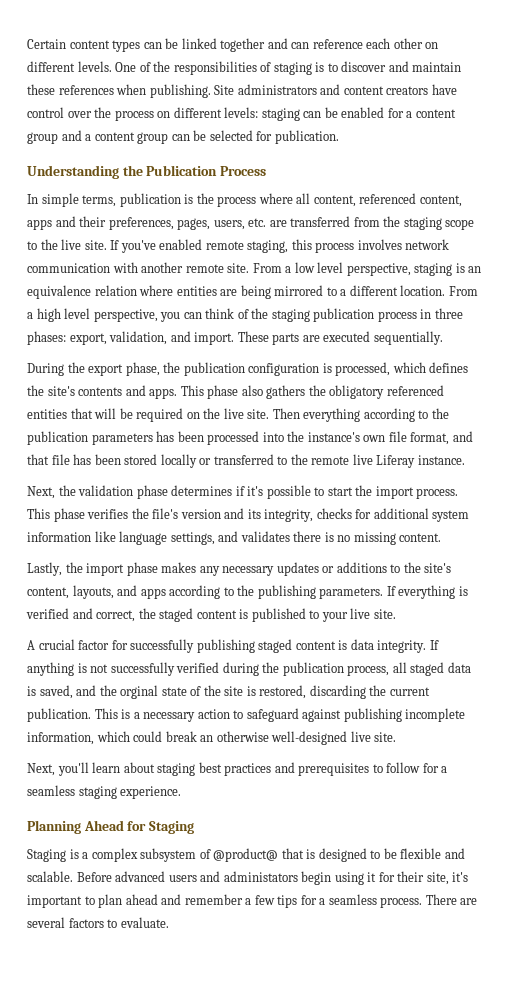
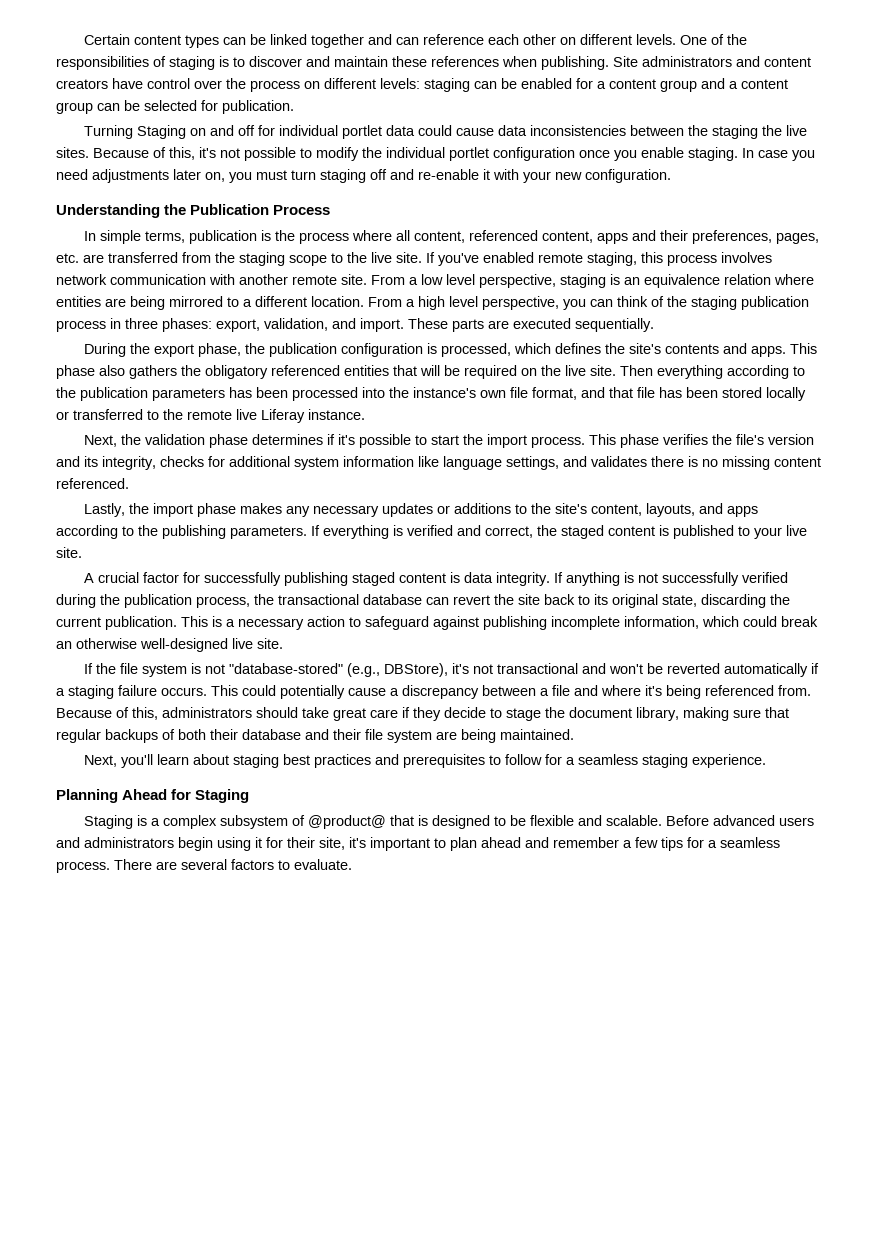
(339, 137) none -> [84,125,808,139] [56,147,815,161] [56,169,671,183] // Turning Staging on and off for individual portlet data could cause data inconsistencies between the staging the live sites. Because of this, it's not possible to modify the individual portlet configuration once you enable staging. In case you need adjustments later on, you must turn staging off and re-enable it with your new configuration.
[213,220,245,230] users, -> (820, 238) none
[399,533,442,542] content. -> [774,457,821,467] [56,478,129,489] content referenced.
[392,662,471,676] [27,685,307,699] all staged data is saved, and the orginal state of the site is restored, -> [254,594,697,608] the transactional database can revert the site back to its original state,
(397, 737) none -> [84,663,820,677] [56,685,811,699] [56,707,789,721] [56,729,574,743] // If the file system is not "database-stored" (e.g., DBStore), it's not transactional and won't be reverted automatically if a staging failure occurs. This could potentially cause a discrepancy between a file and where it's being referenced from. Because of this, administrators should take great care if they decide to stage the document library, making sure that regular backups of both their database and their file system are being maintained.
[223,871,298,882] administators -> [84,837,174,848] administrators

